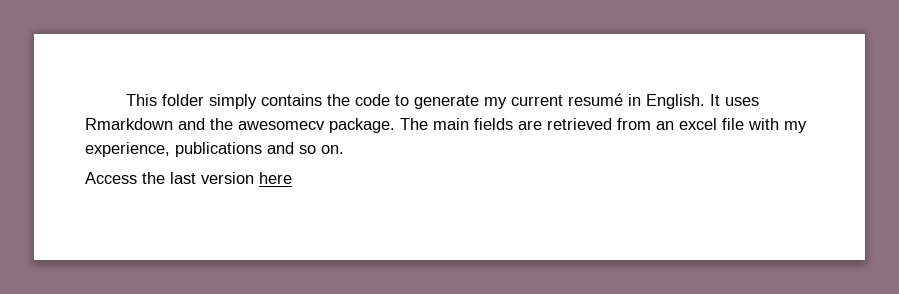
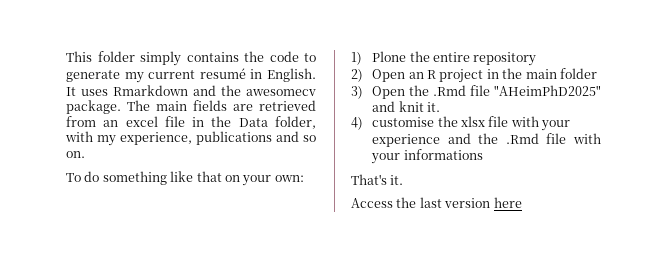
(744, 124) none -> [192,116,316,129] in the Data folder,
(344, 149) none -> [66,171,304,186] [351,51,537,66] [351,68,597,83] [351,85,601,99] [372,101,441,112] [351,116,571,131] [372,133,601,147] [371,149,483,164] [351,174,404,185] // To do something like that on your own: // 1) Plone the entire repository // 2) Open an R project in the main folder // 3) Open the .Rmd file "AHeimPhD2025" and knit it. // 4) customise the xlsx file with your experience and the .Rmd file with your informations // That's it.

